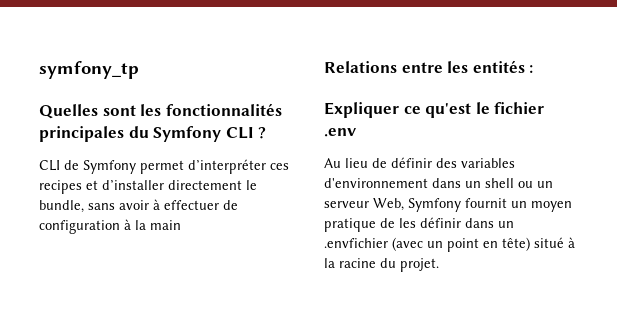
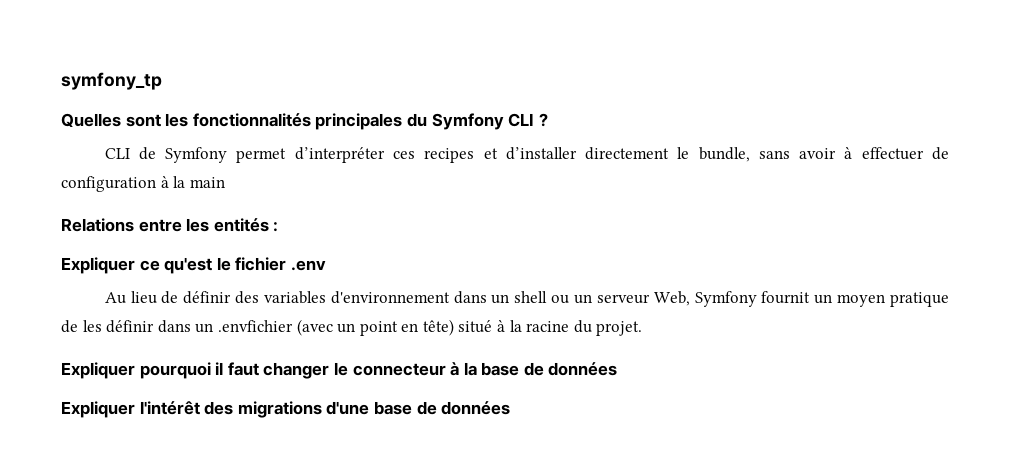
(439, 265) none -> [61,362,618,379] [61,401,511,418] // Expliquer pourquoi il faut changer le connecteur à la base de données // Expliquer l'intérêt des migrations d'une base de données

